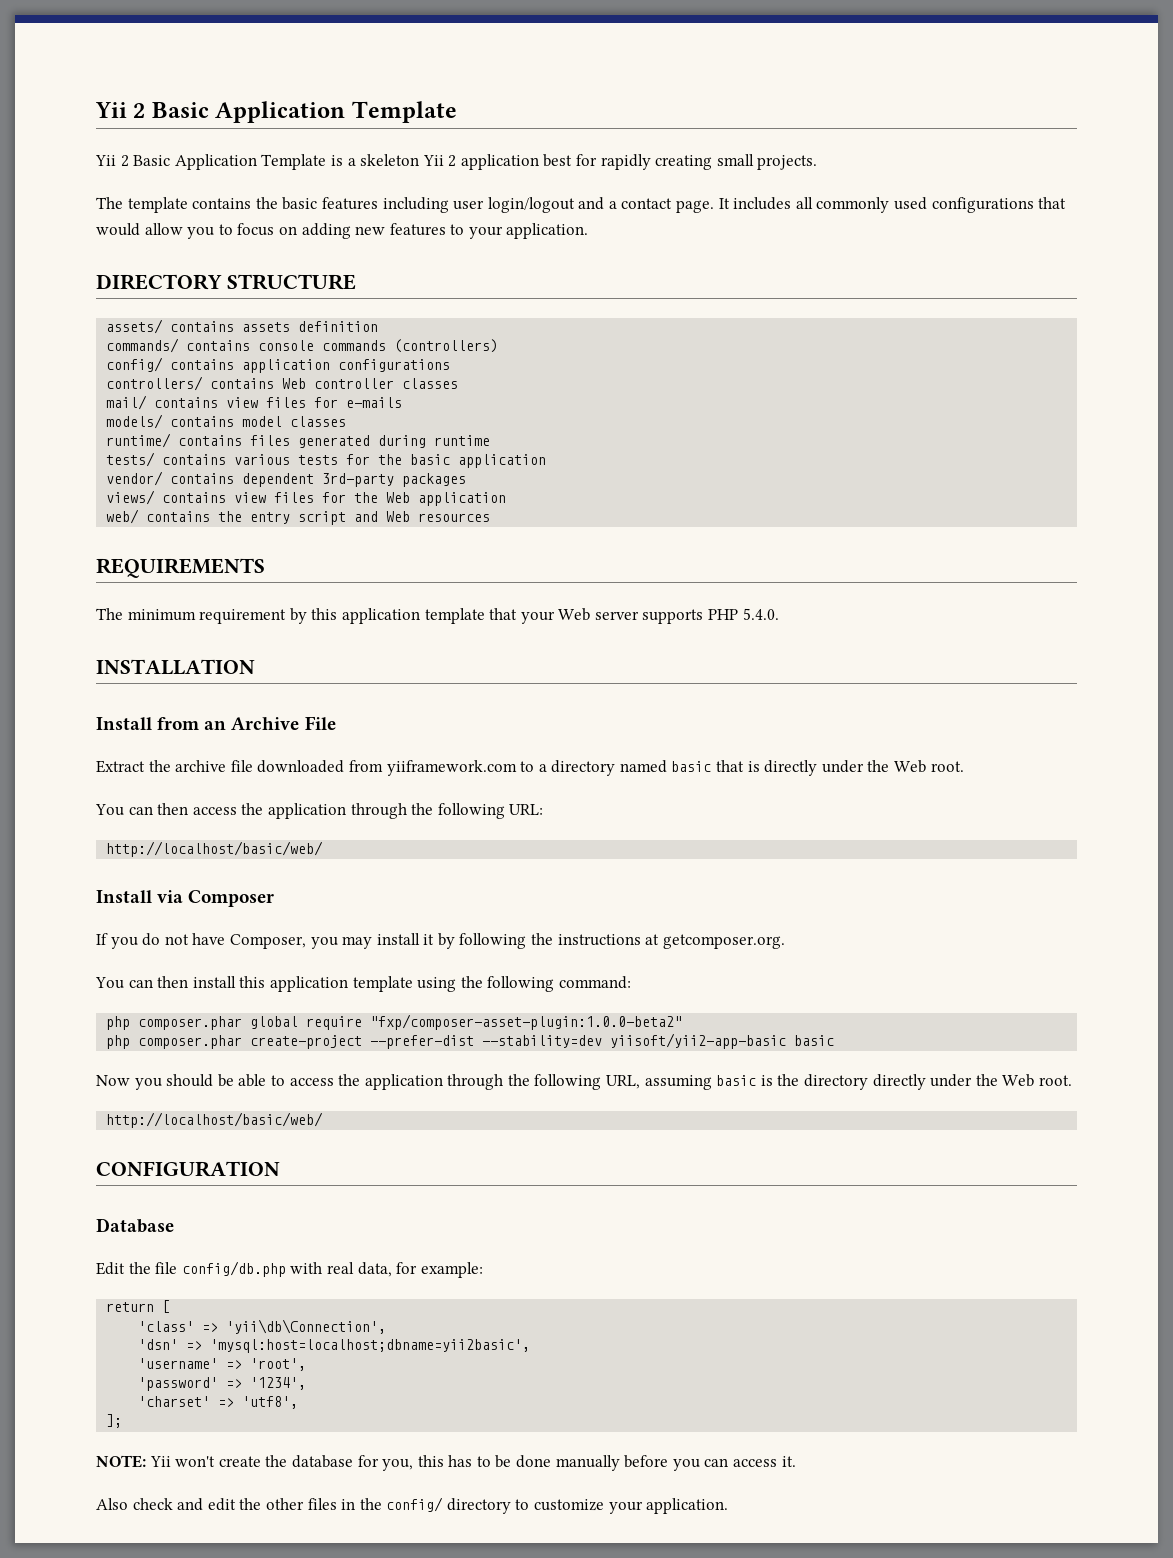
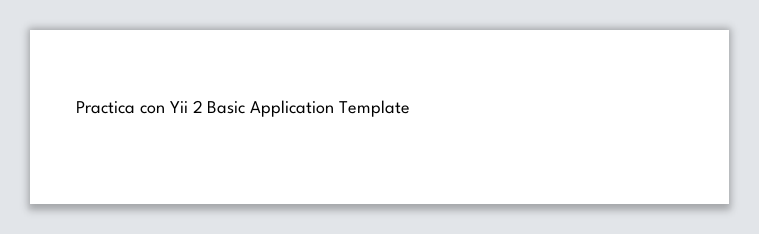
[95,101,457,123] [95,154,818,170] [96,197,1067,213] [96,223,589,239] [96,274,356,290] [106,319,379,334] [106,338,499,353] [106,357,451,373] [106,376,459,391] [106,395,403,410] [106,414,347,429] [106,433,491,448] [106,452,547,468] [106,471,467,487] [106,490,507,506] [106,509,491,525] [96,558,265,578] [96,608,779,624] [96,659,255,675] [96,716,336,730] [96,760,964,776] [95,803,544,819] [106,841,324,857] [96,890,275,907] [96,933,785,949] [95,976,631,992] [106,1014,683,1030] [106,1033,835,1049] [96,1074,1072,1090] [106,1112,324,1128] [96,1161,280,1177] [96,1218,174,1233] [96,1261,483,1278] [106,1300,171,1313] [138,1319,387,1334] [138,1339,531,1353] [138,1358,307,1371] [138,1377,307,1391] [138,1396,299,1409] [106,1414,123,1428] [96,1455,796,1471] [96,1497,729,1514] Yii 2 Basic Application Template // Yii 2 Basic Application Template is a skeleton Yii 2 application best for rapidly creating small projects. // The template contains the basic features including user login/logout and a contact page. It includes all commonly used configurations that would allow you to focus on adding new features to your application. // DIRECTORY STRUCTURE // assets/ contains assets definition // commands/ contains console commands (controllers) // config/ contains application configurations // controllers/ contains Web controller classes // mail/ contains view files for e-mails // models/ contains model classes // runtime/ contains files generated during runtime // tests/ contains various tests for the basic application // vendor/ contains dependent 3rd-party packages // views/ contains view files for the Web application // web/ contains the entry script and Web resources // REQUIREMENTS // The minimum requirement by this application template that your Web server supports PHP 5.4.0. // INSTALLATION // Install from an Archive File // Extract the archive file downloaded from yiiframework.com to a directory named basic that is directly under the Web root. // You can then access the application through the following URL: // http://localhost/basic/web/ // Install via Composer // If you do not have Composer, you may install it by following the instructions at getcomposer.org. // You can then install this application template using the following command: // php composer.phar global require "fxp/composer-asset-plugin:1.0.0-beta2" // php composer.phar create-project --prefer-dist --stability=dev yiisoft/yii2-app-basic basic // Now you should be able to access the application through the following URL, assuming basic is the directory directly under the Web root. // http://localhost/basic/web/ // CONFIGURATION // Database // Edit the file config/db.php with real data, for example: // return [ // 'class' => 'yii\db\Connection', // 'dsn' => 'mysql:host=localhost;dbname=yii2basic', // 'username' => 'root', // 'password' => '1234', // 'charset' => 'utf8', // ]; // NOTE: Yii won't create the database for you, this has to be done manually before you can access it. // Also check and edit the other files in the config/ directory to customize your application. -> [76,100,411,117] Practica con Yii 2 Basic Application Template

